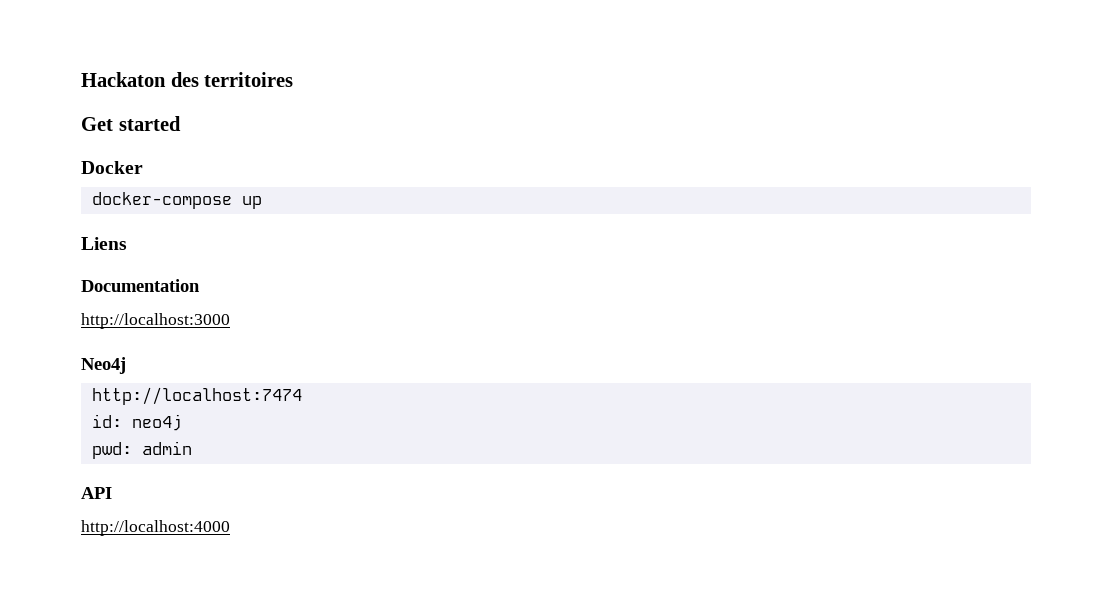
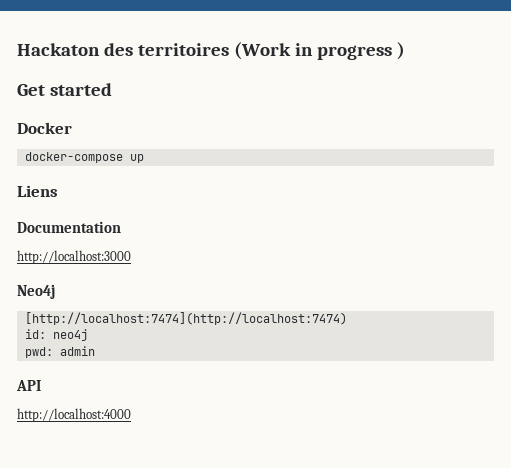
(294, 79) none -> [233,42,405,60] (Work in progress )
[91,387,302,405] http://localhost:7474 -> [24,312,347,325] [http://localhost:7474](http://localhost:7474)

